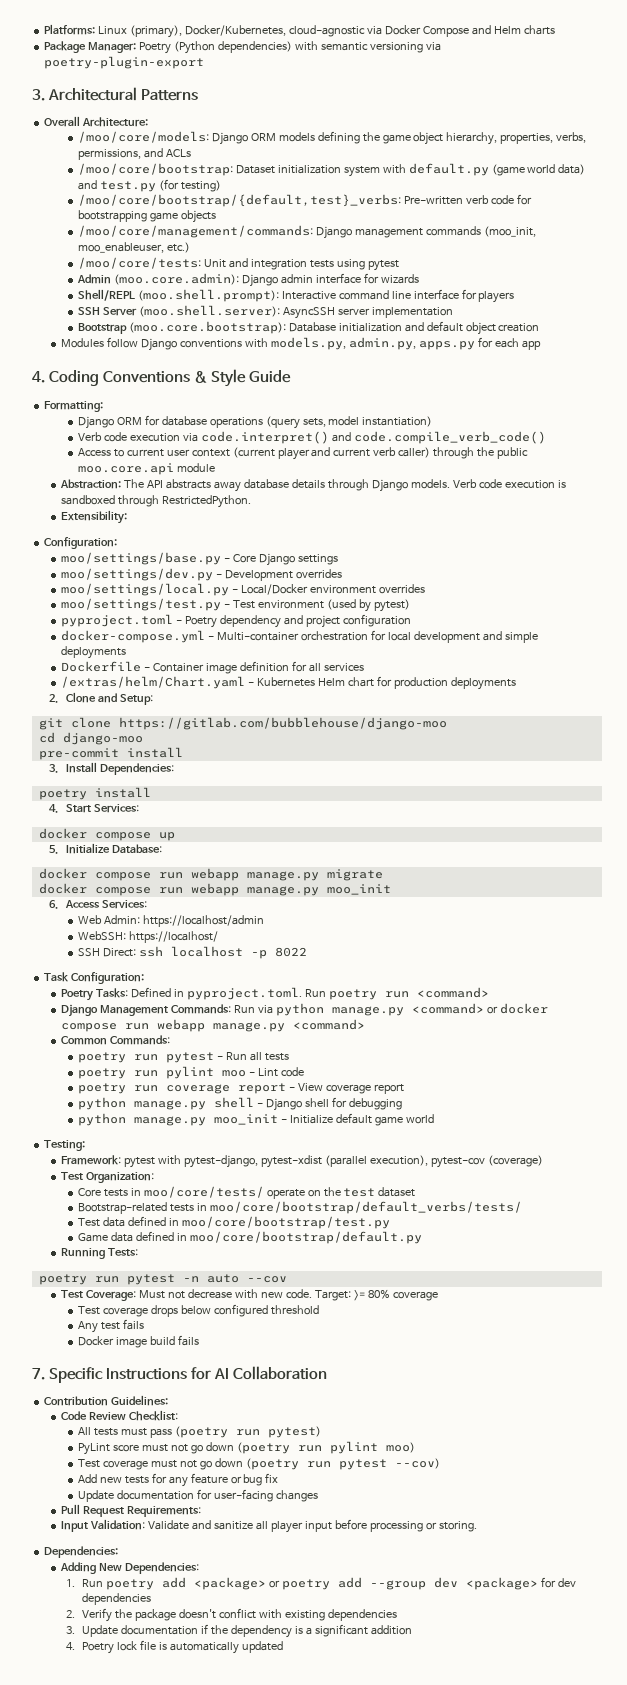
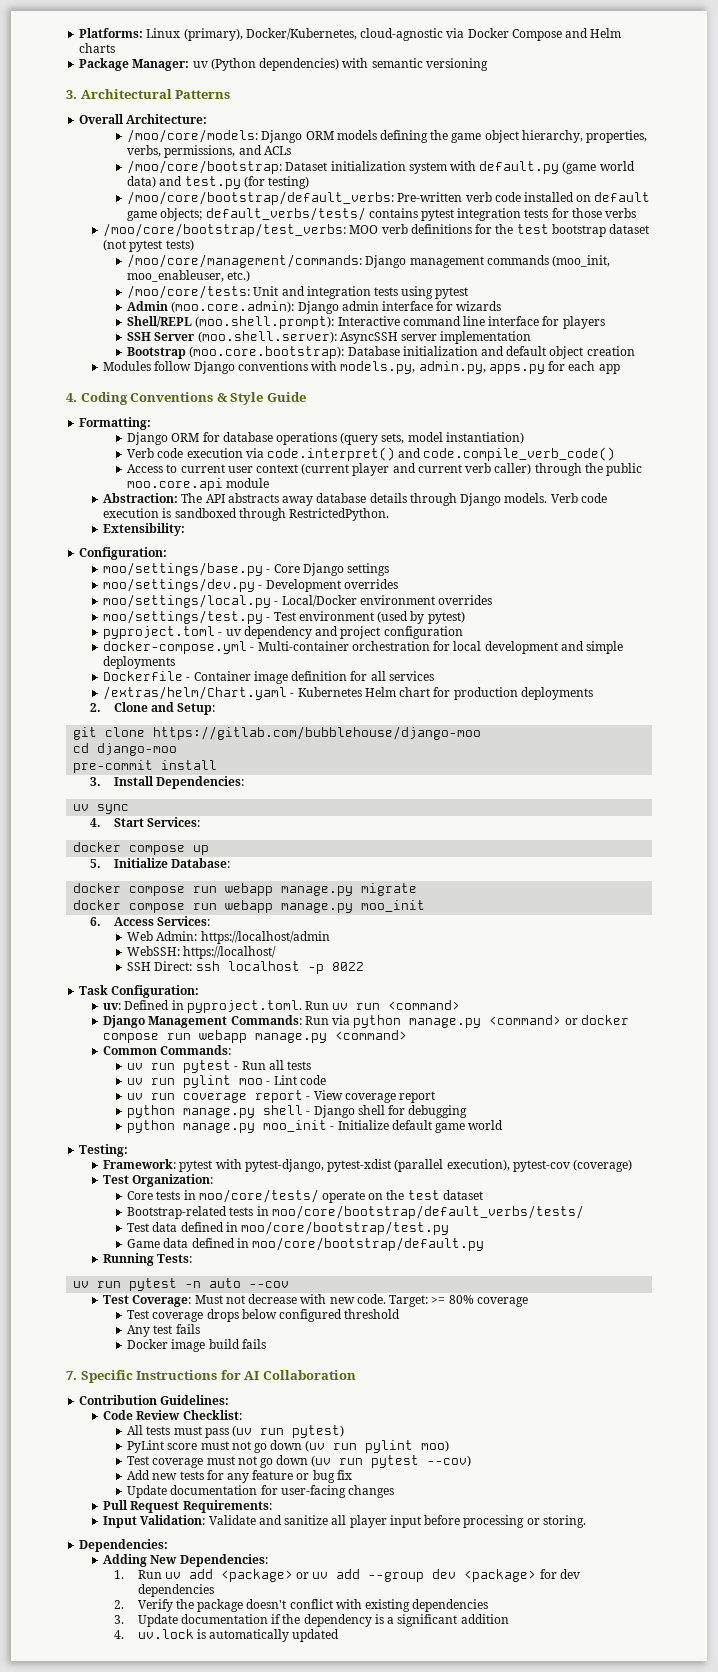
[139,42,172,54] Poetry -> [192,61,208,68] uv
[425,42,441,51] [44,56,205,69] via poetry-plugin-export -> (488, 64) none
[77,194,401,207] /moo/core/bootstrap/{default,test}_verbs: -> [127,191,395,205] /moo/core/bootstrap/default_verbs:
[516,194,532,205] [77,210,216,223] for bootstrapping game objects -> [523,192,651,202] [127,207,637,221] [103,223,650,237] [103,239,194,252] installed on default game objects; default_verbs/tests/ contains pytest integration tests for those verbs // /moo/core/bootstrap/test_verbs: MOO verb definitions for the test bootstrap dataset (not pytest tests)
[184,616,217,628] Poetry -> [225,629,241,636] uv
[38,787,151,800] poetry install -> [73,804,130,814] uv sync
[60,988,128,1001] Poetry Tasks: -> [103,1003,122,1010] uv:
[328,989,377,1000] poetry -> [332,1003,349,1010] uv
[77,1052,126,1063] poetry -> [127,1063,144,1070] uv
[77,1068,126,1079] poetry -> [127,1078,144,1085] uv
[77,1083,126,1094] poetry -> [127,1093,144,1100] uv
[38,1274,87,1285] poetry -> [73,1281,90,1288] uv
[174,1426,228,1438] (poetry -> [231,1425,252,1437] (uv
[236,1442,290,1454] (poetry -> [305,1440,326,1452] (uv
[245,1458,299,1470] (poetry -> [311,1455,332,1467] (uv
[106,1579,155,1590] poetry -> [164,1572,181,1579] uv
[282,1579,331,1590] poetry -> [312,1572,329,1579] uv
[82,1640,157,1654] Poetry lock file -> [137,1629,194,1639] uv.lock

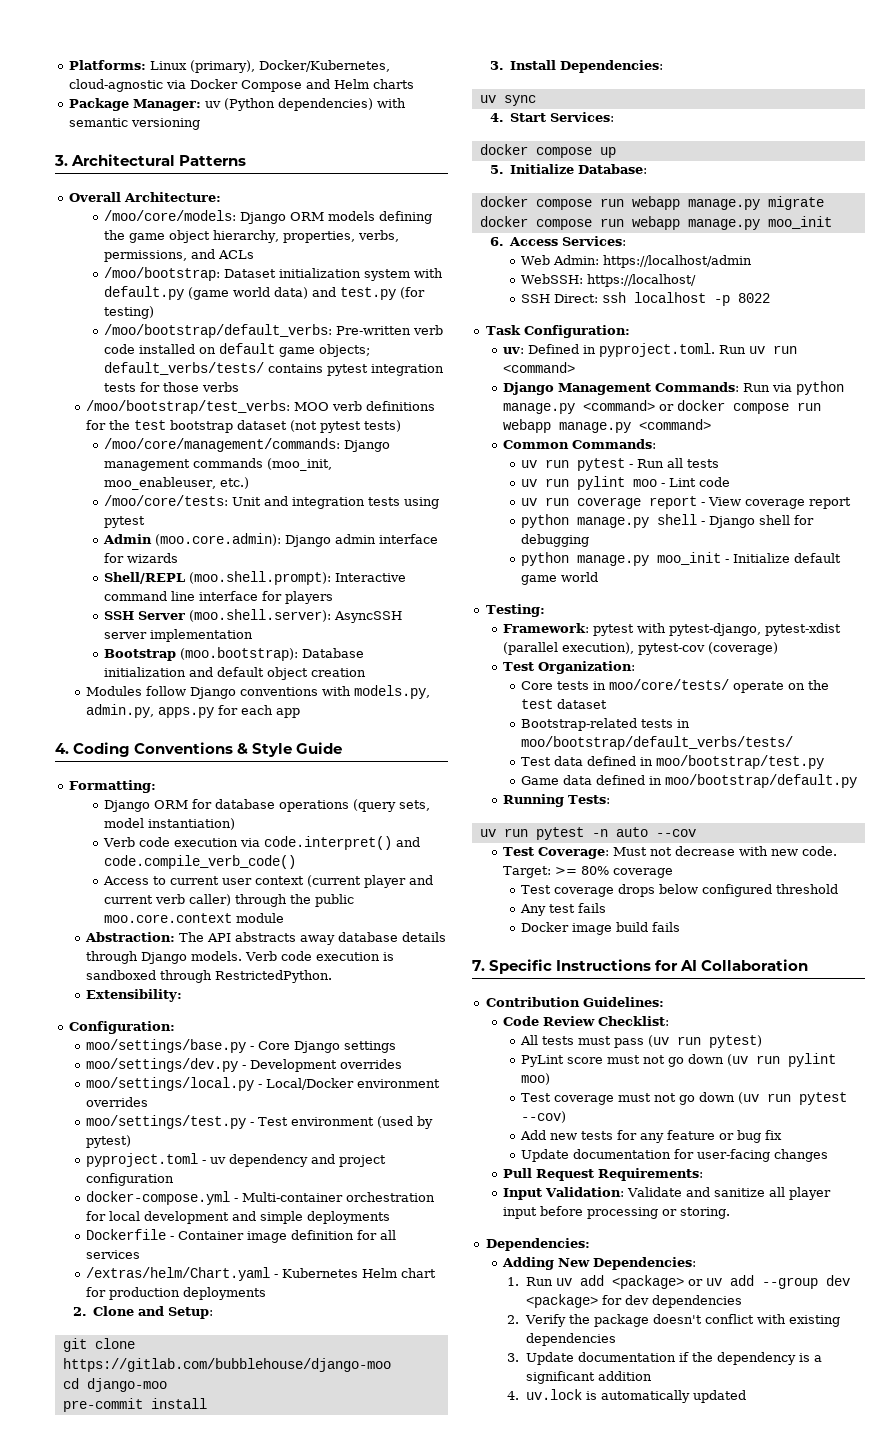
[127,160,283,174] /moo/core/bootstrap: -> [104,267,221,281] /moo/bootstrap:
[127,191,395,205] /moo/core/bootstrap/default_verbs: -> [104,324,333,338] /moo/bootstrap/default_verbs:
[103,223,347,237] /moo/core/bootstrap/test_verbs: -> [86,400,291,414] /moo/bootstrap/test_verbs:
[189,346,345,359] (moo.core.bootstrap): -> [180,647,299,661] (moo.bootstrap):
[127,478,224,491] moo.core.api -> [104,913,233,923] moo.core.context
[271,1205,584,1219] moo/core/bootstrap/default_verbs/tests/ -> [521,736,794,750] moo/bootstrap/default_verbs/tests/
[240,1221,449,1235] moo/core/bootstrap/test.py -> [656,755,825,769] moo/bootstrap/test.py
[251,1237,484,1251] moo/core/bootstrap/default.py -> [665,774,858,788] moo/bootstrap/default.py

